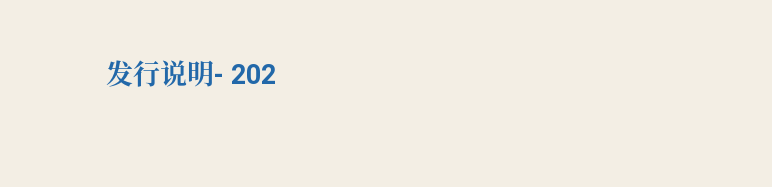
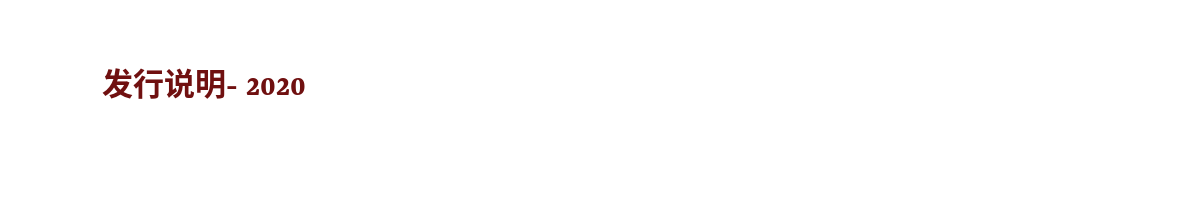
[231,64,277,84] 202 -> [246,78,307,95] 2020

